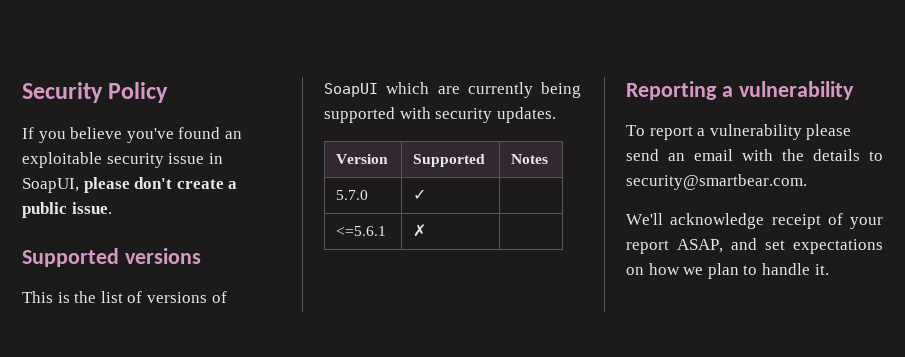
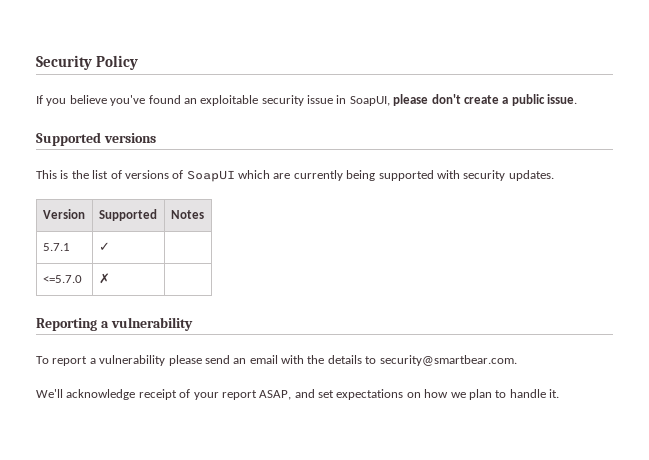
[336,190,369,200] 5.7.0 -> [42,243,70,251] 5.7.1
[336,226,387,236] <=5.6.1 -> [42,275,82,283] <=5.7.0

